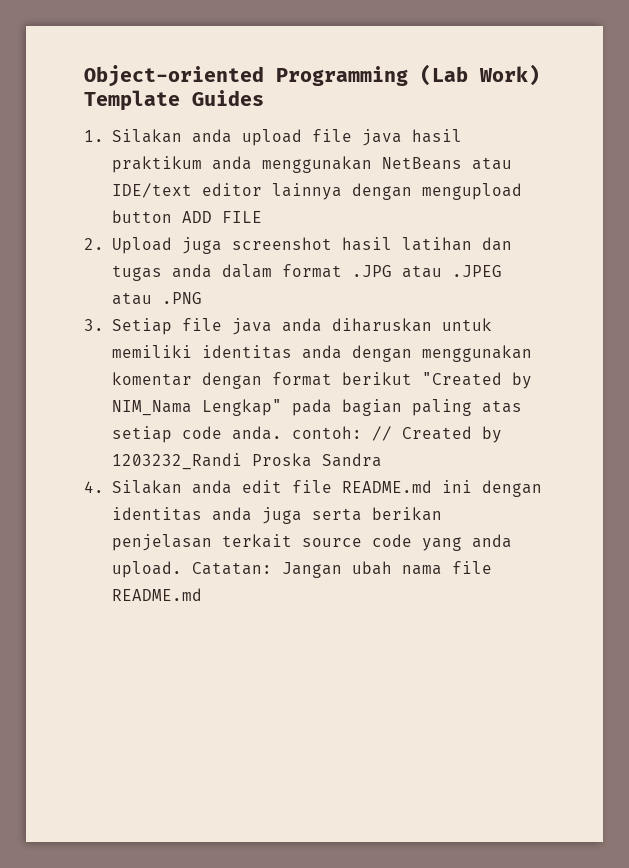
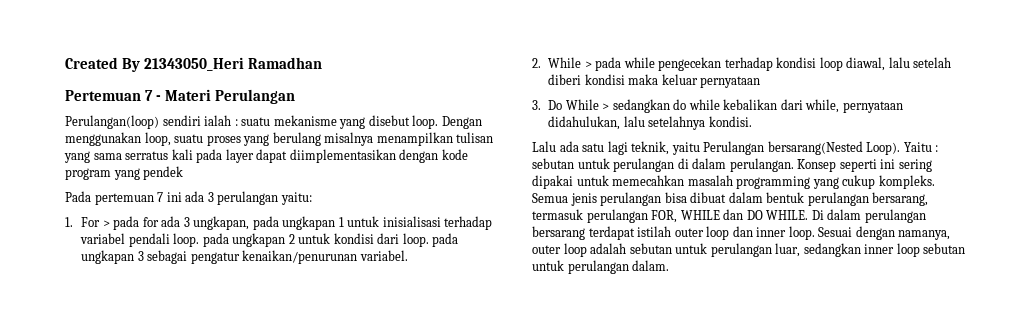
[84,64,540,87] [84,90,264,111] [84,129,462,146] [111,156,512,173] [111,183,522,200] [111,210,262,223] [84,237,512,254] [111,264,502,281] [111,292,202,305] [84,318,492,335] [111,345,532,362] [111,372,532,389] [111,399,522,416] [111,426,502,443] [111,453,382,470] [84,480,542,497] [111,507,442,524] [111,534,512,551] [111,561,492,578] [111,588,202,601] Object-oriented Programming (Lab Work) Template Guides // 1. Silakan anda upload file java hasil praktikum anda menggunakan NetBeans atau IDE/text editor lainnya dengan mengupload button ADD FILE // 2. Upload juga screenshot hasil latihan dan tugas anda dalam format .JPG atau .JPEG atau .PNG // 3. Setiap file java anda diharuskan untuk memiliki identitas anda dengan menggunakan komentar dengan format berikut "Created by NIM_Nama Lengkap" pada bagian paling atas setiap code anda. contoh: // Created by 1203232_Randi Proska Sandra // 4. Silakan anda edit file README.md ini dengan identitas anda juga serta berikan penjelasan terkait source code yang anda upload. Catatan: Jangan ubah nama file README.md -> [65,57,322,72] [65,89,295,104] [65,115,482,129] [65,132,494,146] [64,149,468,163] [65,166,184,180] [65,191,312,205] [65,216,493,230] [80,233,459,247] [81,250,408,264] [532,57,952,71] [548,74,761,88] [532,99,903,113] [548,116,752,130] [532,141,939,155] [532,158,932,172] [532,175,935,189] [532,192,929,206] [532,209,926,223] [532,226,951,240] [532,243,966,257] [532,260,670,274] Created By 21343050_Heri Ramadhan // Pertemuan 7 - Materi Perulangan // Perulangan(loop) sendiri ialah : suatu mekanisme yang disebut loop. Dengan menggunakan loop, suatu proses yang berulang misalnya menampilkan tulisan yang sama serratus kali pada layer dapat diimplementasikan dengan kode program yang pendek // Pada pertemuan 7 ini ada 3 perulangan yaitu: // 1. For > pada for ada 3 ungkapan, pada ungkapan 1 untuk inisialisasi terhadap variabel pendali loop. pada ungkapan 2 untuk kondisi dari loop. pada ungkapan 3 sebagai pengatur kenaikan/penurunan variabel. // 2. While > pada while pengecekan terhadap kondisi loop diawal, lalu setelah diberi kondisi maka keluar pernyataan // 3. Do While > sedangkan do while kebalikan dari while, pernyataan didahulukan, lalu setelahnya kondisi. // Lalu ada satu lagi teknik, yaitu Perulangan bersarang(Nested Loop). Yaitu : sebutan untuk perulangan di dalam perulangan. Konsep seperti ini sering dipakai untuk memecahkan masalah programming yang cukup kompleks. Semua jenis perulangan bisa dibuat dalam bentuk perulangan bersarang, termasuk perulangan FOR, WHILE dan DO WHILE. Di dalam perulangan bersarang terdapat istilah outer loop dan inner loop. Sesuai dengan namanya, outer loop adalah sebutan untuk perulangan luar, sedangkan inner loop sebutan untuk perulangan dalam.

